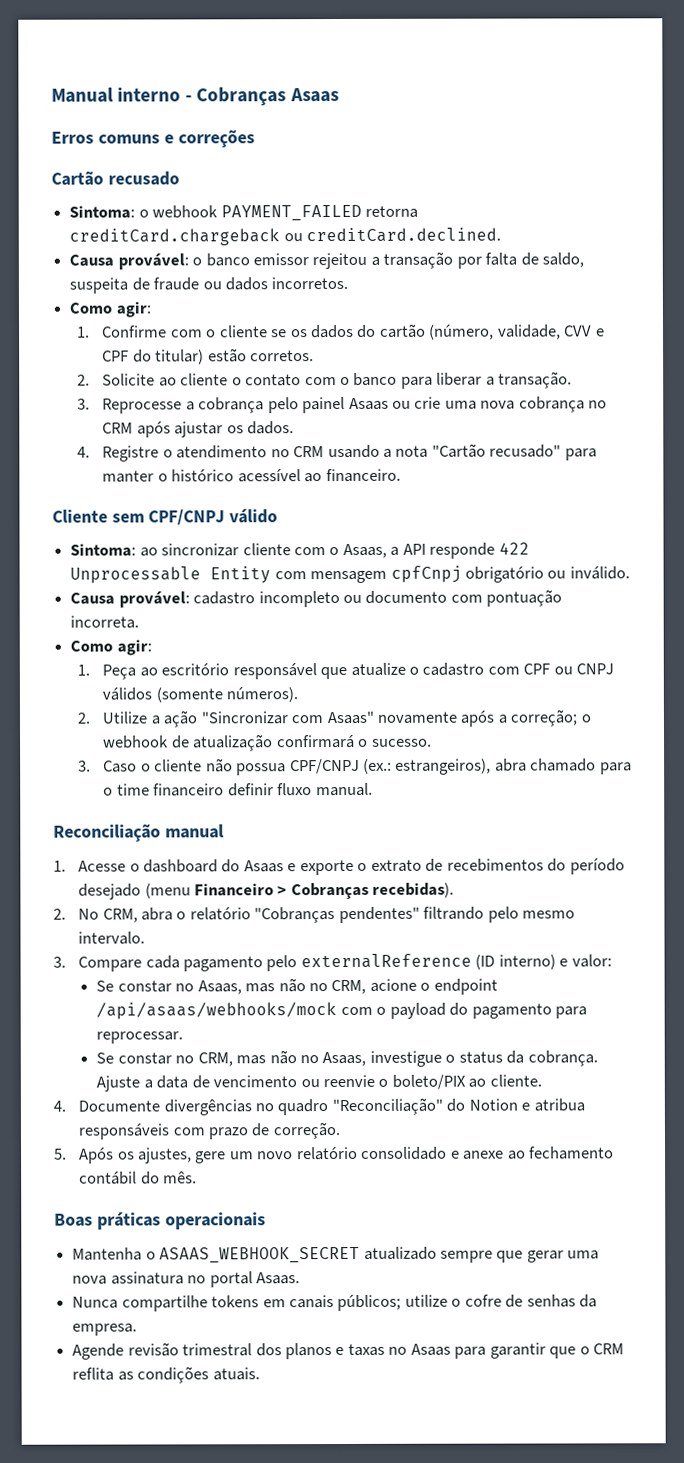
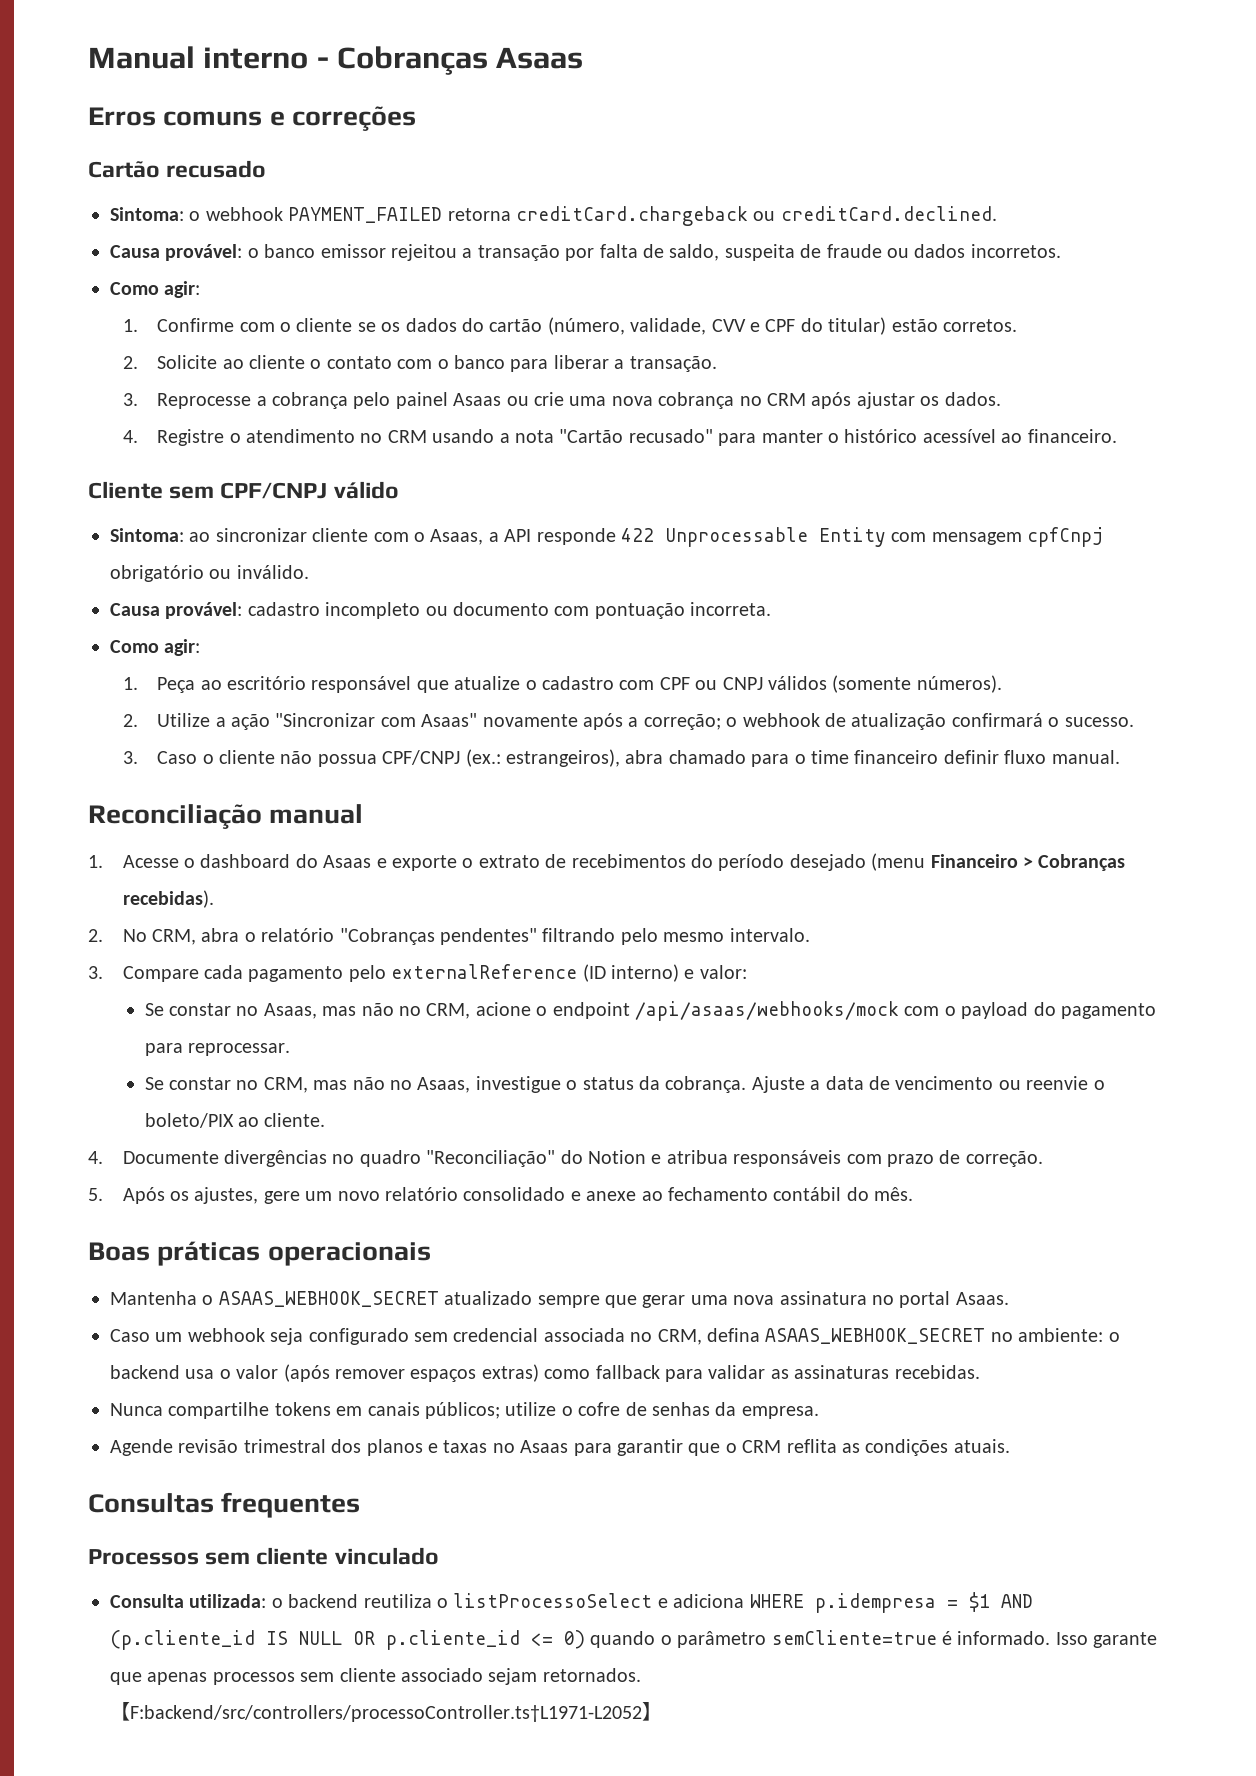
(300, 1278) none -> [110,1328,1120,1345] [110,1364,980,1382] // Caso um webhook seja configurado sem credencial associada no CRM, defina ASAAS_WEBHOOK_SECRET no ambiente: o backend usa o valor (após remover espaços extras) como fallback para validar as assinaturas recebidas.
(260, 1374) none -> [88,1492,361,1518] [88,1547,439,1565] [110,1592,1033,1613] [110,1630,1158,1650] [110,1668,641,1685] [110,1702,662,1722] // Consultas frequentes // Processos sem cliente vinculado // Consulta utilizada: o backend reutiliza o listProcessoSelect e adiciona WHERE p.idempresa = $1 AND (p.cliente_id IS NULL OR p.cliente_id <= 0) quando o parâmetro semCliente=true é informado. Isso garante que apenas processos sem cliente associado sejam retornados.【F:backend/src/controllers/processoController.ts†L1971-L2052】

